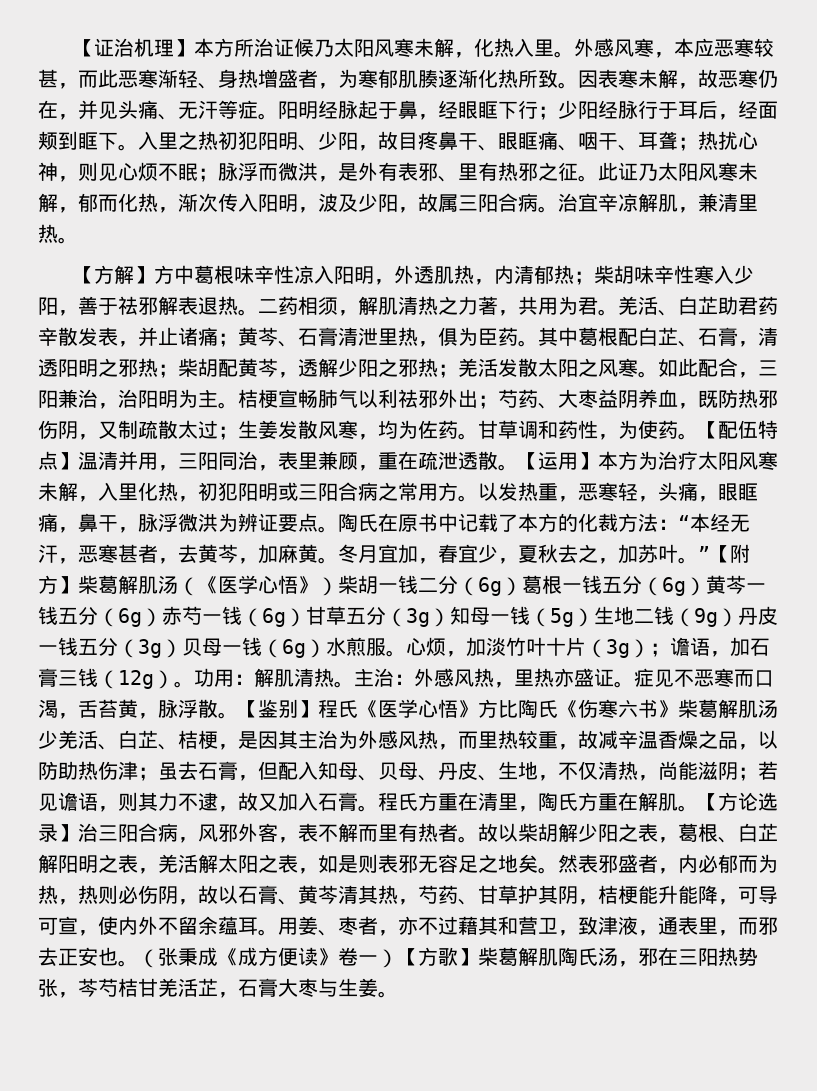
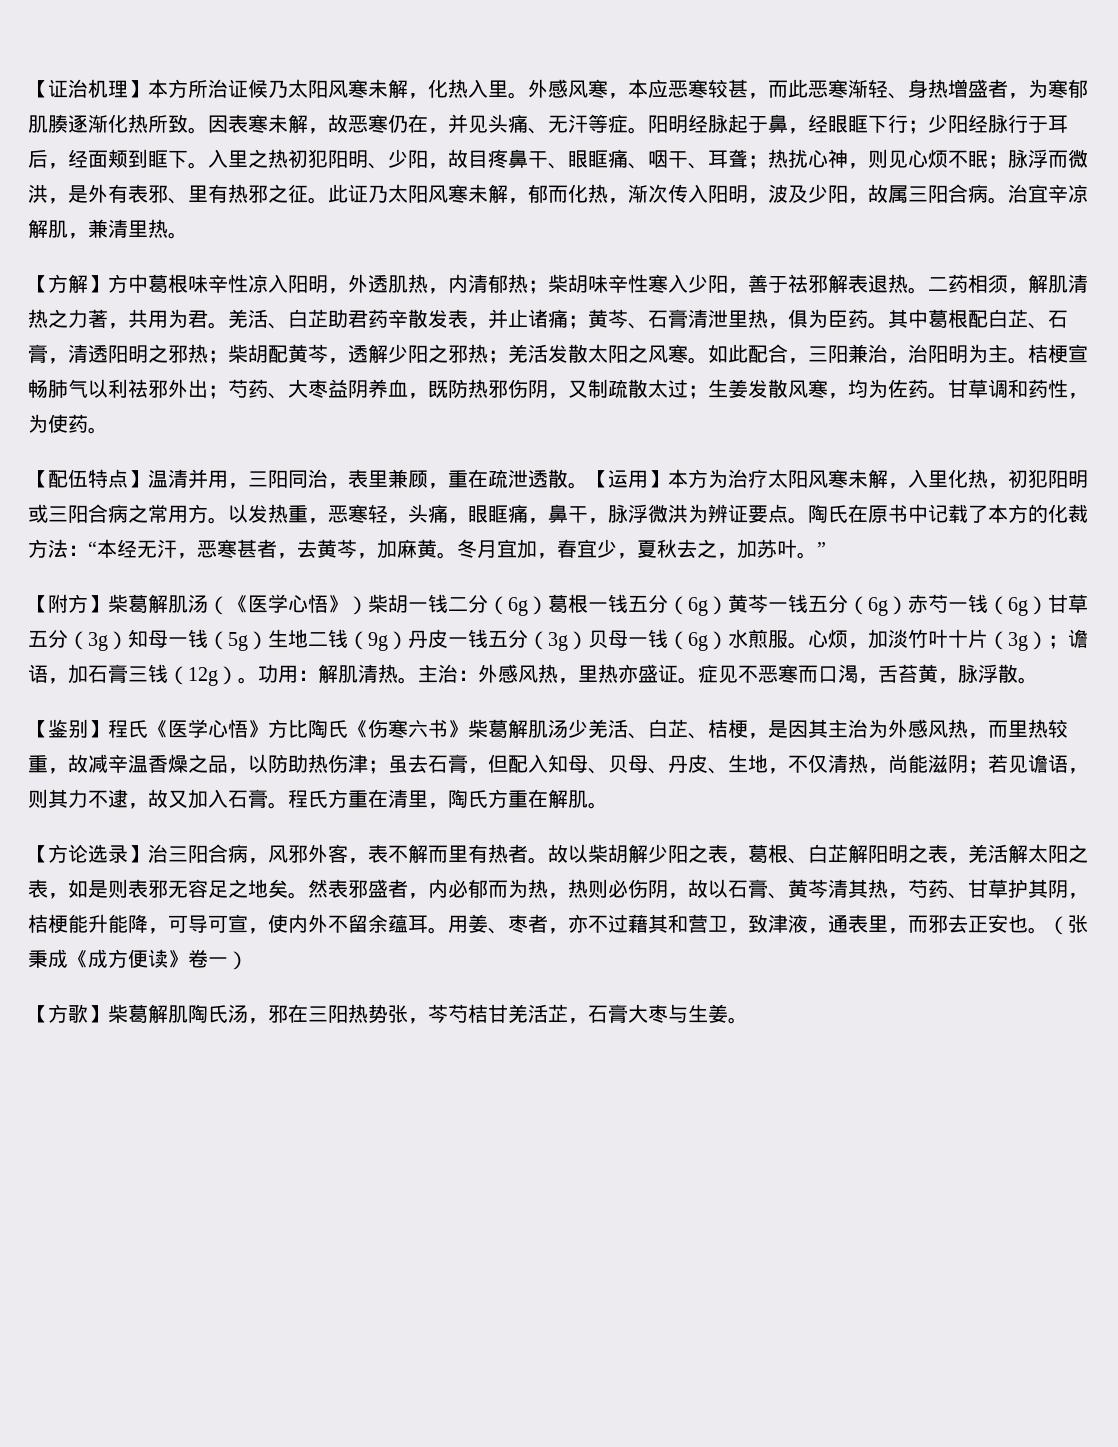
(698, 436) none -> (108, 430) //
(710, 553) none -> (826, 549) //
(238, 715) none -> (1038, 680) //
(698, 808) none -> (608, 805) //
(398, 958) none -> (248, 960) //

